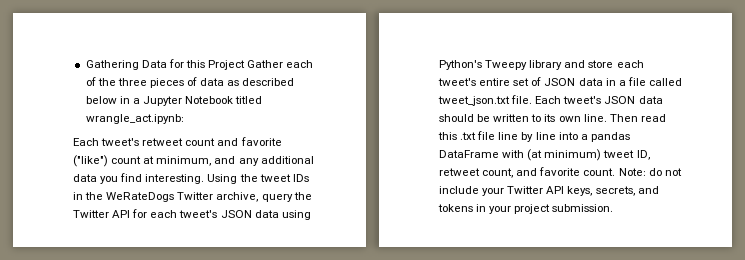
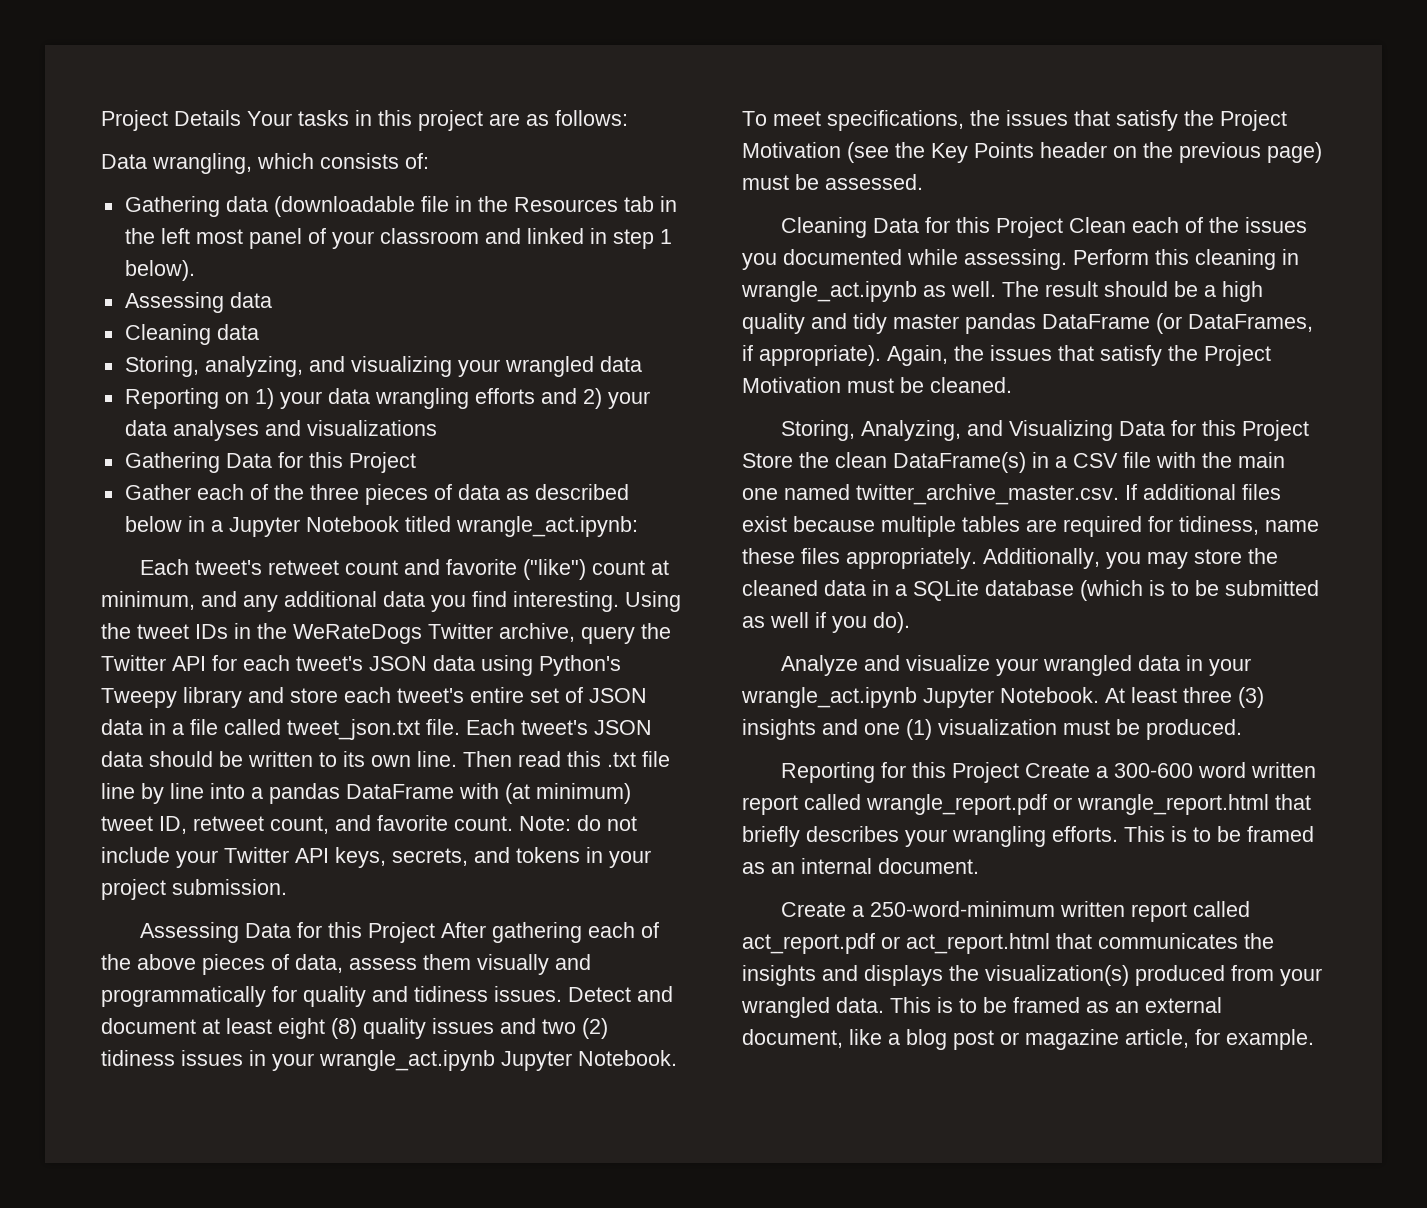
(85, 65) none -> [101,110,628,131] [101,153,429,174] [124,196,677,217] [124,228,672,249] [124,260,195,281] [124,292,272,313] [124,324,259,345] [124,356,642,377] [124,388,650,409] [124,420,437,441] Project Details Your tasks in this project are as follows: // Data wrangling, which consists of: // Gathering data (downloadable file in the Resources tab in the left most panel of your classroom and linked in step 1 below). // Assessing data // Cleaning data // Storing, analyzing, and visualizing your wrangled data // Reporting on 1) your data wrangling efforts and 2) your data analyses and visualizations //
(246, 65) none -> (416, 462) //
(614, 208) none -> [139,922,659,943] [101,954,591,975] [101,986,673,1007] [101,1018,608,1039] [101,1050,677,1071] [742,110,1287,131] [742,142,1322,163] [742,174,923,190] [780,217,1307,238] [742,249,1299,270] [741,281,1263,302] [742,313,1313,334] [742,345,1271,366] [742,377,1012,393] [780,420,1309,441] [742,452,1285,473] [742,484,1281,505] [742,516,1319,537] [742,548,1278,569] [742,580,1319,601] [742,612,910,633] [780,655,1251,676] [741,687,1264,708] [742,719,1242,740] [780,762,1316,783] [742,794,1311,815] [742,826,1314,847] [742,858,979,874] [780,901,1250,922] [742,933,1274,954] [742,965,1322,986] [741,997,1222,1018] [742,1029,1314,1050] // Assessing Data for this Project After gathering each of the above pieces of data, assess them visually and programmatically for quality and tidiness issues. Detect and document at least eight (8) quality issues and two (2) tidiness issues in your wrangle_act.ipynb Jupyter Notebook. To meet specifications, the issues that satisfy the Project Motivation (see the Key Points header on the previous page) must be assessed. // Cleaning Data for this Project Clean each of the issues you documented while assessing. Perform this cleaning in wrangle_act.ipynb as well. The result should be a high quality and tidy master pandas DataFrame (or DataFrames, if appropriate). Again, the issues that satisfy the Project Motivation must be cleaned. // Storing, Analyzing, and Visualizing Data for this Project Store the clean DataFrame(s) in a CSV file with the main one named twitter_archive_master.csv. If additional files exist because multiple tables are required for tidiness, name these files appropriately. Additionally, you may store the cleaned data in a SQLite database (which is to be submitted as well if you do). // Analyze and visualize your wrangled data in your wrangle_act.ipynb Jupyter Notebook. At least three (3) insights and one (1) visualization must be produced. // Reporting for this Project Create a 300-600 word written report called wrangle_report.pdf or wrangle_report.html that briefly describes your wrangling efforts. This is to be framed as an internal document. // Create a 250-word-minimum written report called act_report.pdf or act_report.html that communicates the insights and displays the visualization(s) produced from your wrangled data. This is to be framed as an external document, like a blog post or magazine article, for example.

